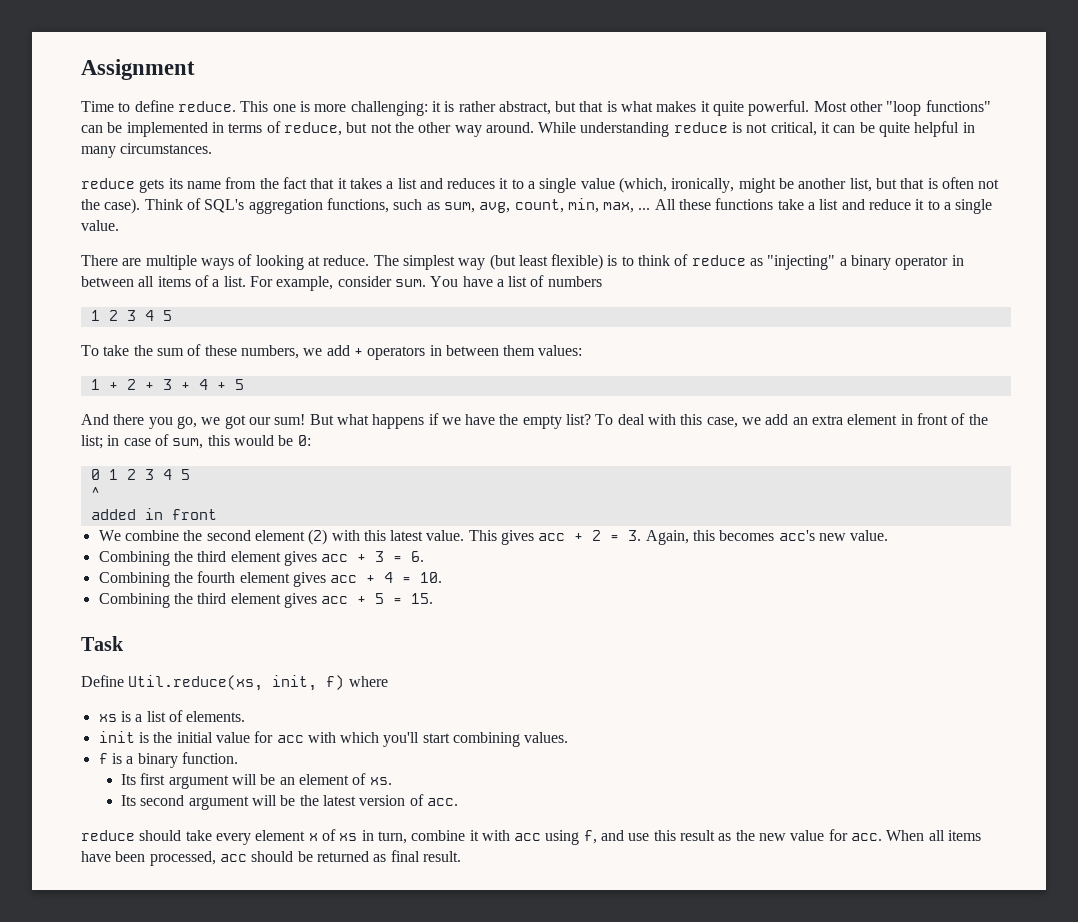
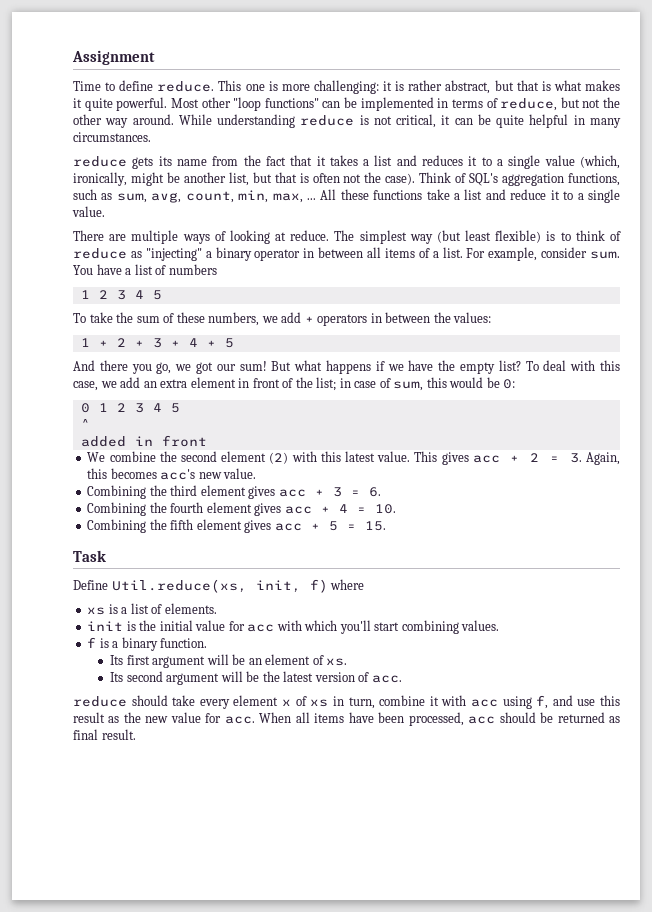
[503,345,536,356] them -> [433,312,451,323] the
[197,593,227,604] third -> [170,519,194,530] fifth

